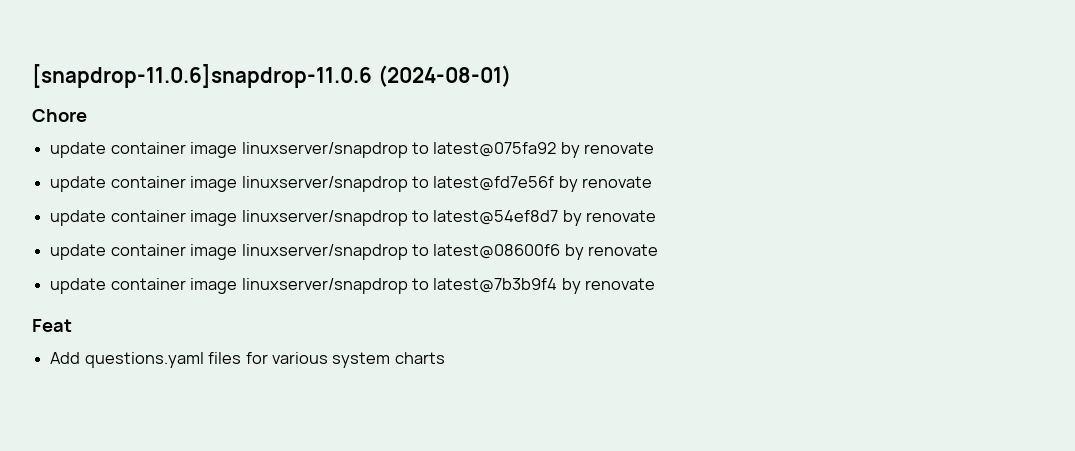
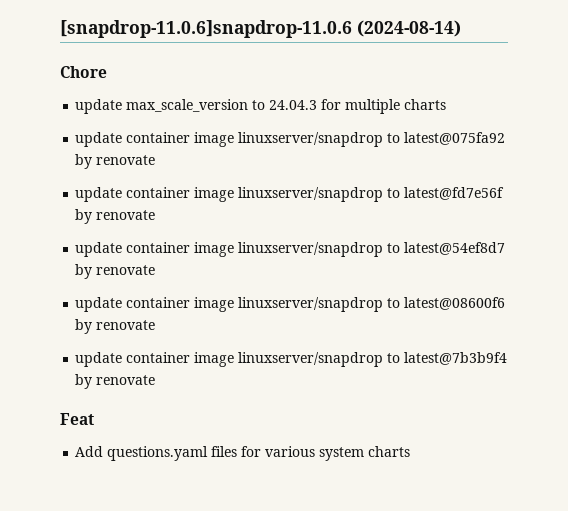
[377,65,511,87] (2024-08-01) -> [357,20,461,37] (2024-08-14)
(87, 115) none -> [75,99,447,114] // update max_scale_version to 24.04.3 for multiple charts

